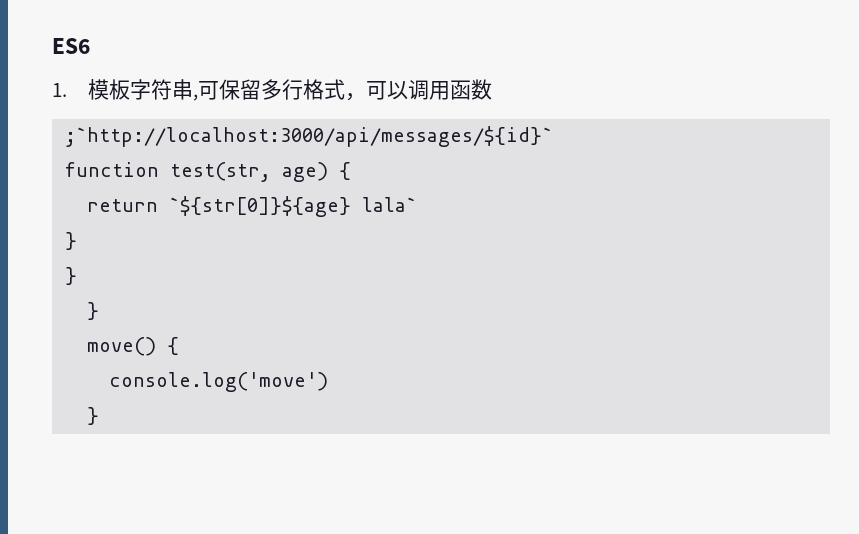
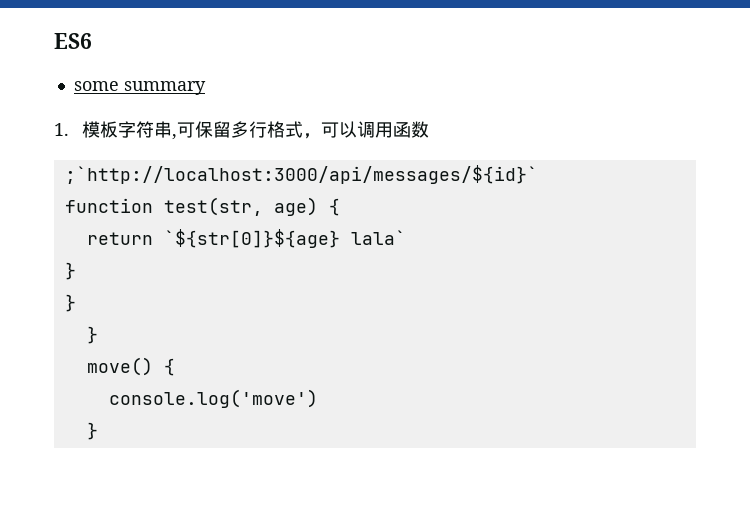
(90, 46) none -> [73,81,206,95] // some summary

